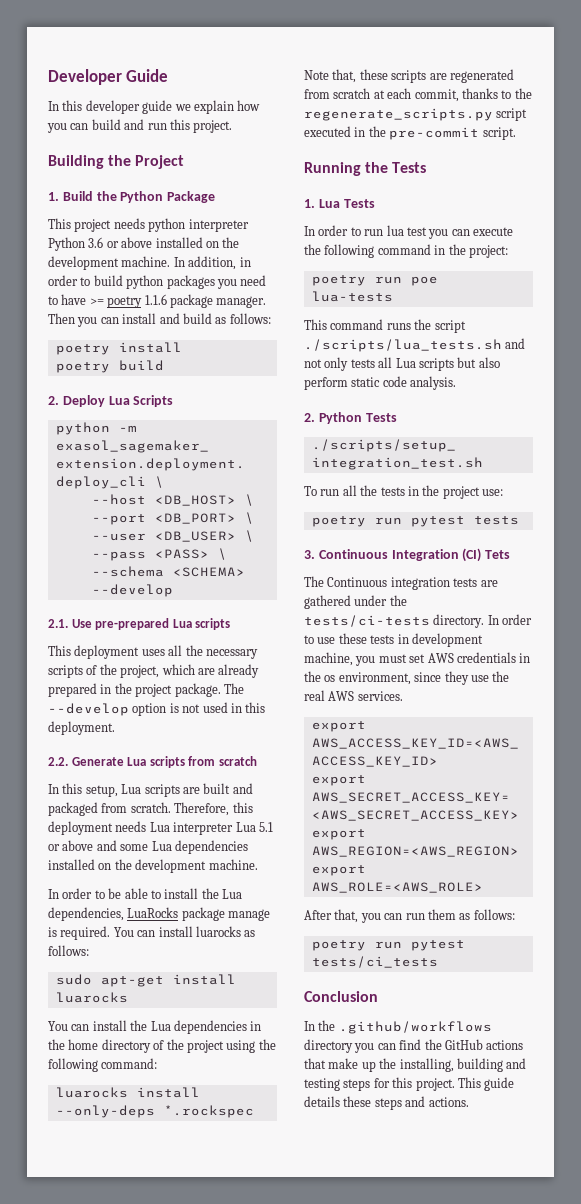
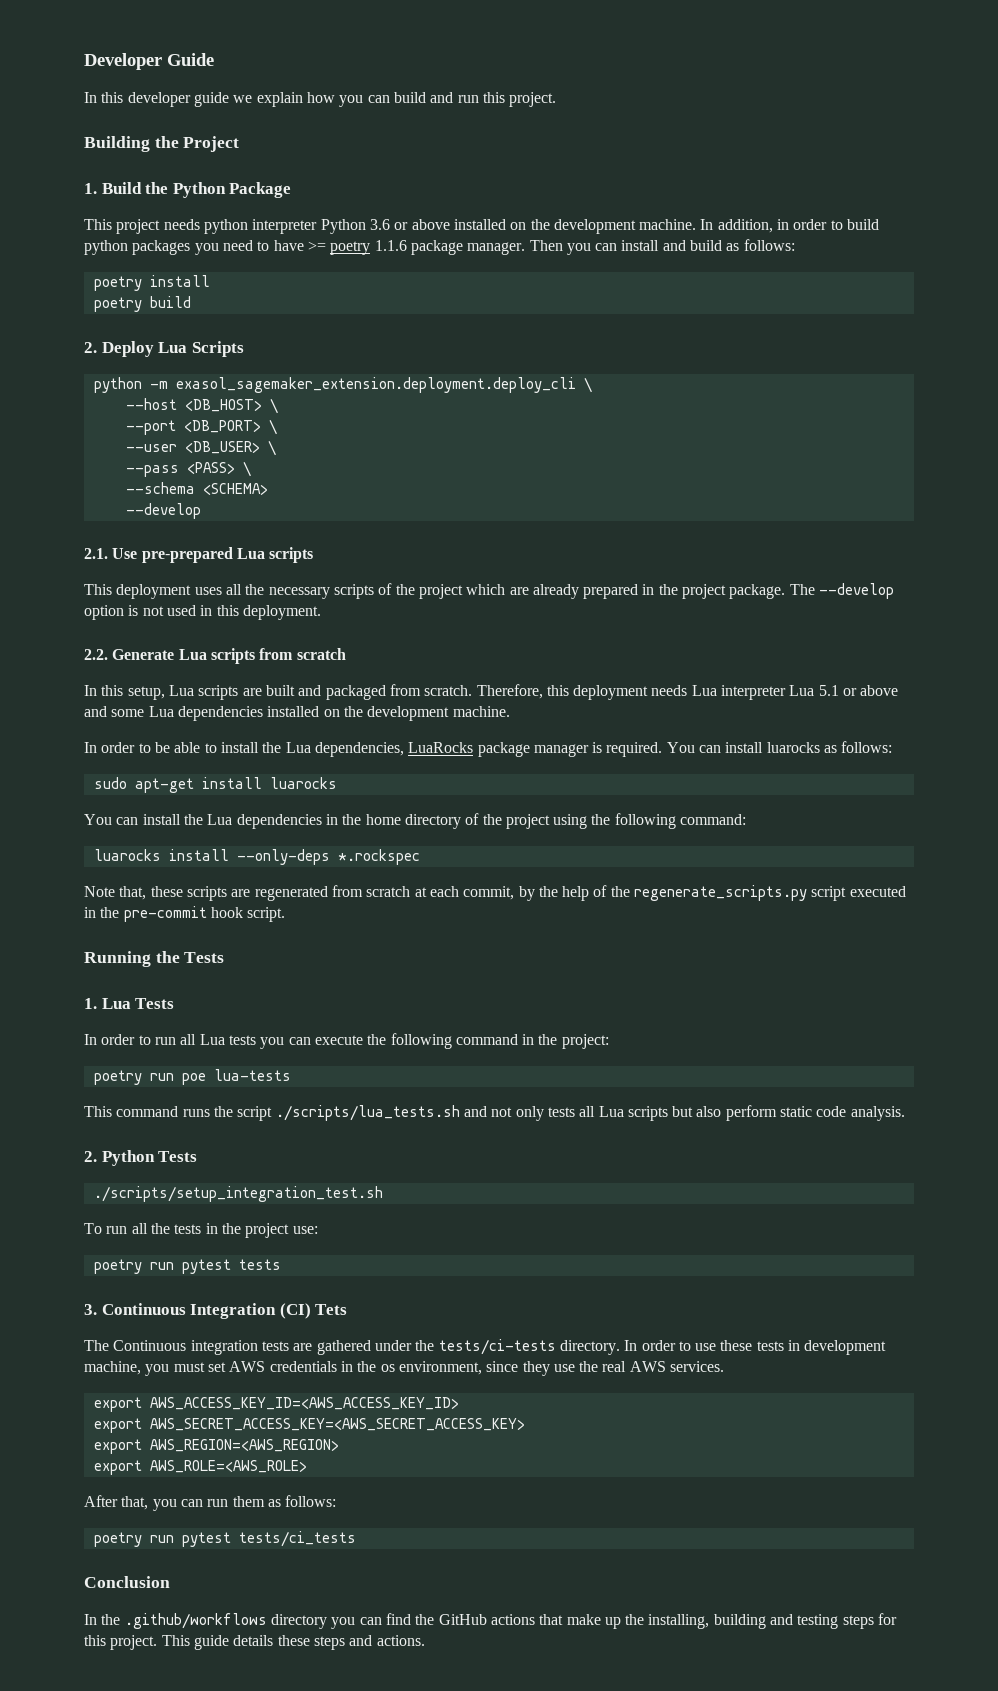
[120,665,160,678] project, -> [418,584,463,599] project
[228,909,271,921] manage -> [533,744,589,757] manager
[461,88,512,99] thanks to -> [518,885,608,901] by the help of
(480, 133) none -> [210,907,243,918] hook
[386,225,427,236] lua test -> [180,1034,256,1045] all Lua tests

